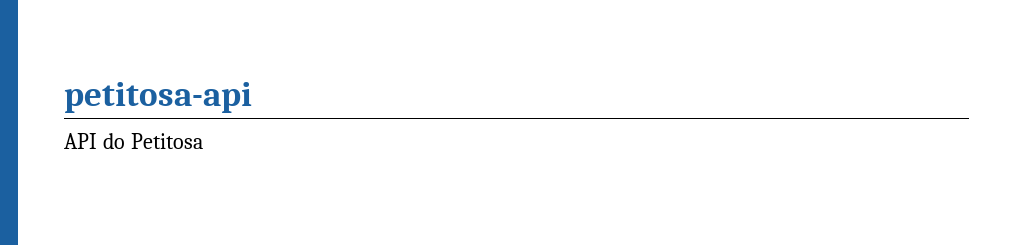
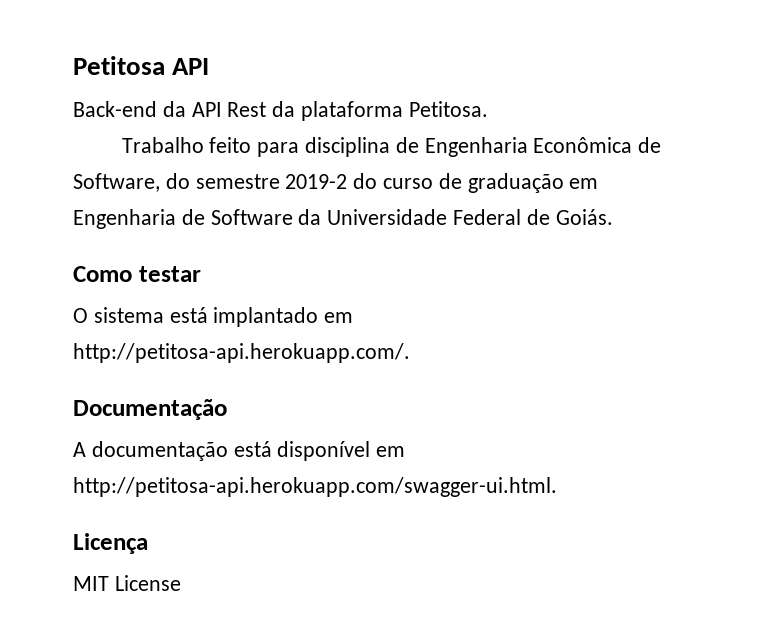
[64,82,252,113] [64,133,203,149] petitosa-api // API do Petitosa -> [73,56,210,75] [73,101,488,121] [121,137,662,157] [73,173,599,193] [73,209,613,229] [73,266,201,282] [73,307,354,327] [73,343,410,363] [73,399,227,420] [73,441,406,461] [73,477,557,497] [73,533,148,554] [73,575,181,591] Petitosa API // Back-end da API Rest da plataforma Petitosa. // Trabalho feito para disciplina de Engenharia Econômica de Software, do semestre 2019-2 do curso de graduação em Engenharia de Software da Universidade Federal de Goiás. // Como testar // O sistema está implantado em http://petitosa-api.herokuapp.com/. // Documentação // A documentação está disponível em http://petitosa-api.herokuapp.com/swagger-ui.html. // Licença // MIT License

